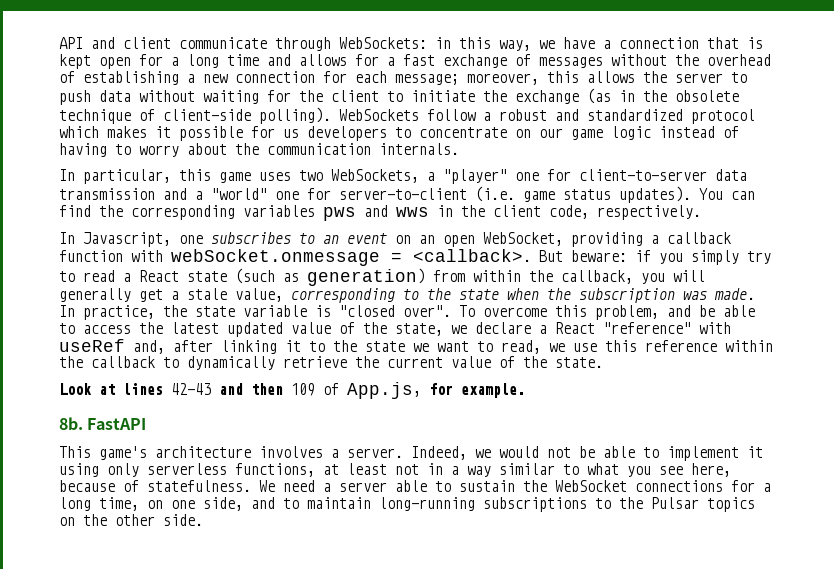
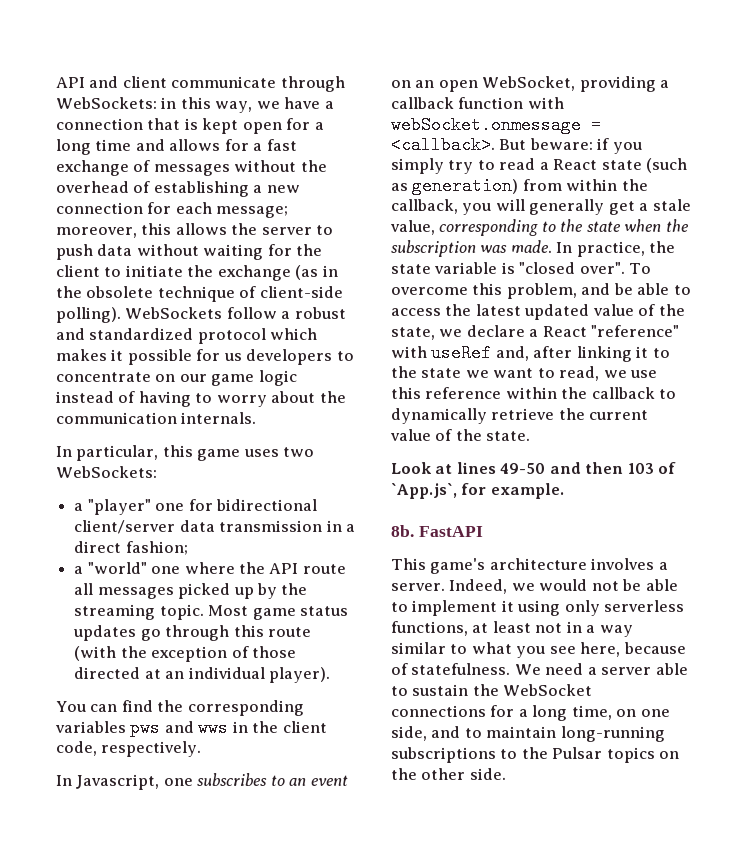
[331,169,419,183] WebSockets, -> [56,466,157,478] WebSockets: //
[579,169,747,181] [59,186,691,203] client-to-server data transmission and a "world" one for server-to-client (i.e. game status updates). -> [215,499,317,511] [74,520,355,534] [74,541,188,555] [74,562,346,574] [74,583,308,599] [74,604,348,620] [73,625,311,641] [74,646,296,662] [74,667,330,683] bidirectional client/server data transmission in a direct fashion; // a "world" one where the API route all messages picked up by the streaming topic. Most game status updates go through this route (with the exception of those directed at an individual player). //
[171,383,211,395] 42-43 -> [500,463,546,474] 49-50
[291,382,421,399] 109 of App.js, -> [627,462,677,474] [391,483,457,499] 103 of `App.js`,

